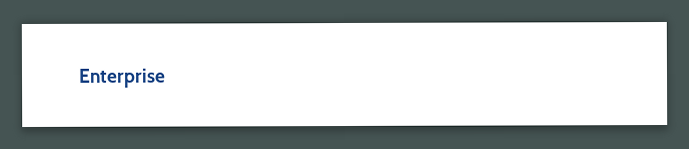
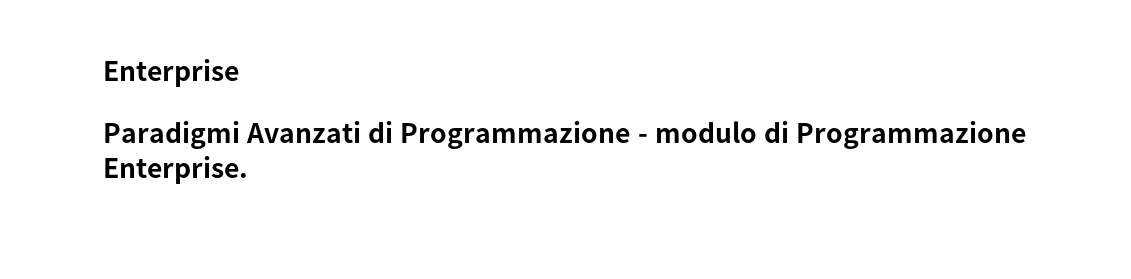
(166, 78) none -> [103,121,1027,149] [103,156,248,184] // Paradigmi Avanzati di Programmazione - modulo di Programmazione Enterprise.

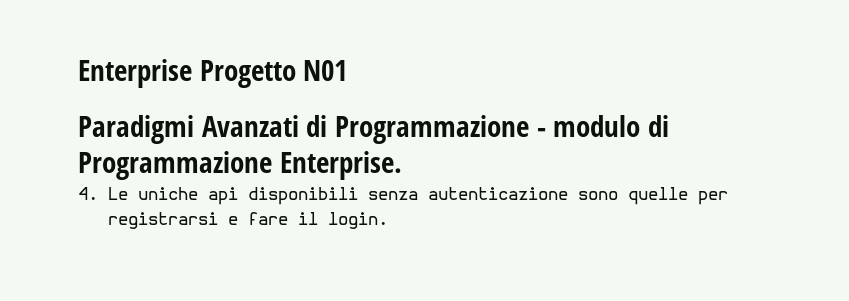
(239, 73) none -> [199,60,348,88] Progetto N01
(248, 170) none -> [78,187,728,205] [107,212,388,229] // 4. Le uniche api disponibili senza autenticazione sono quelle per registrarsi e fare il login.

